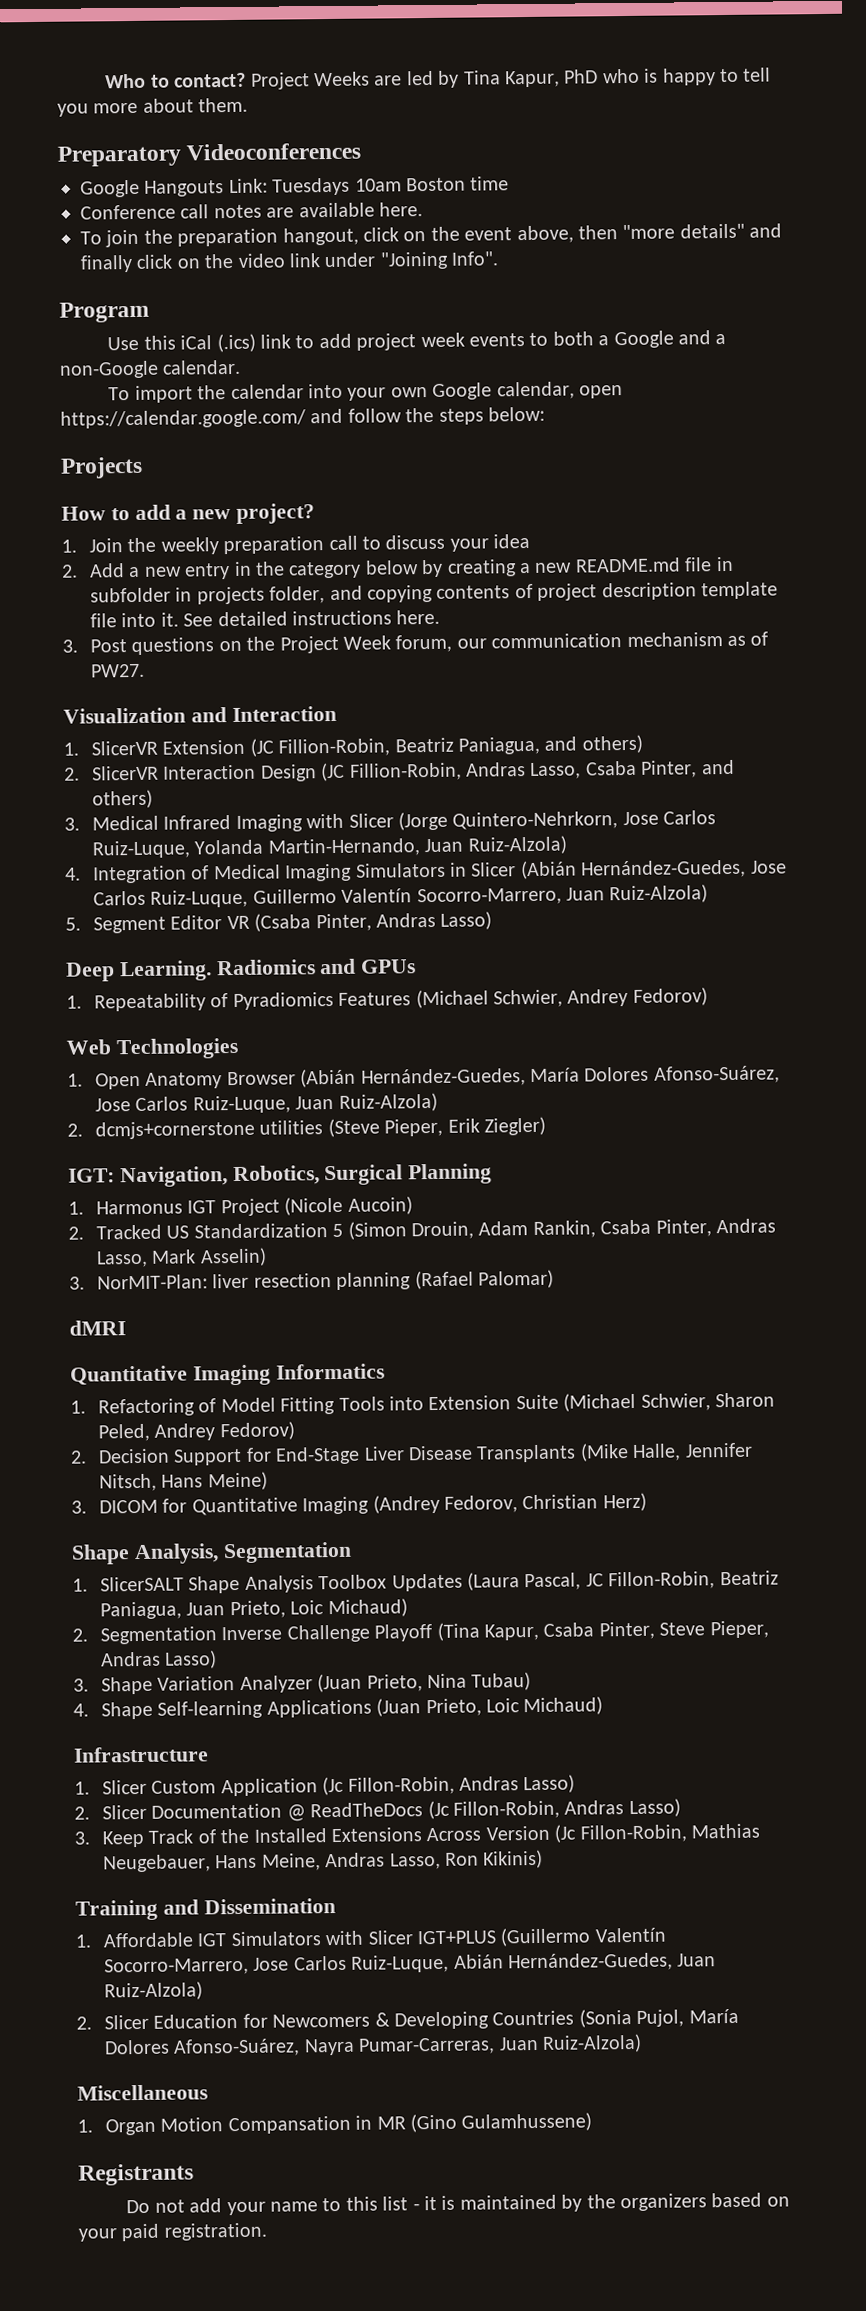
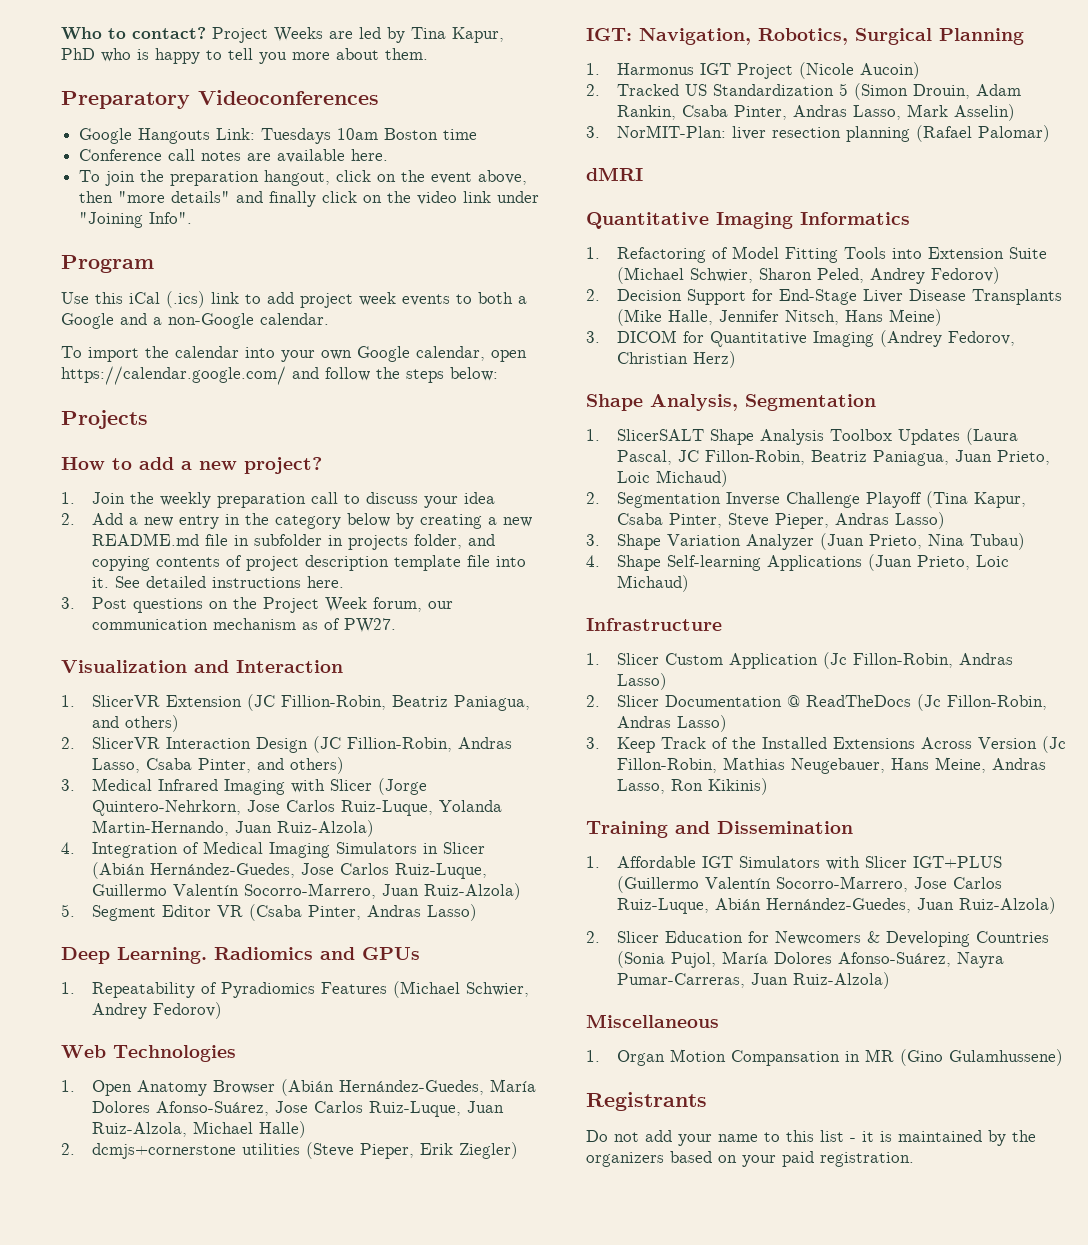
[338,1092,438,1112] Ruiz-Alzola) -> [92,1121,307,1138] Ruiz-Alzola, Michael Halle)

